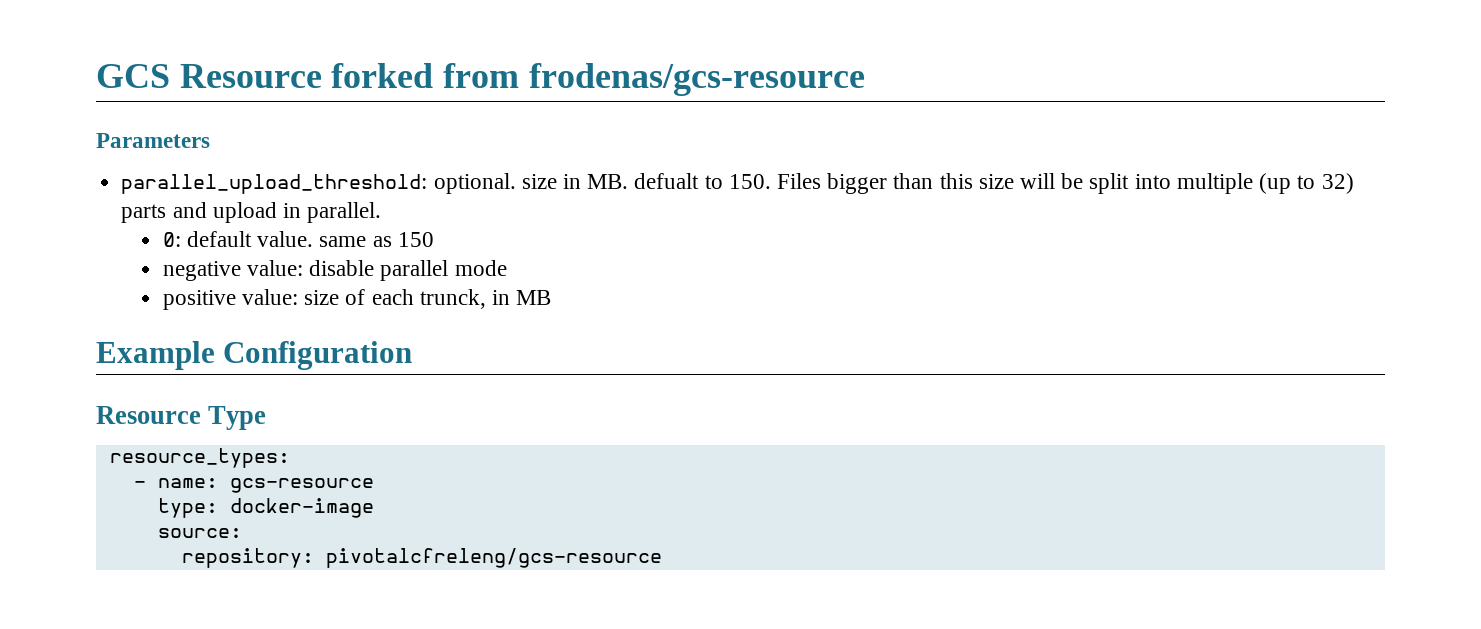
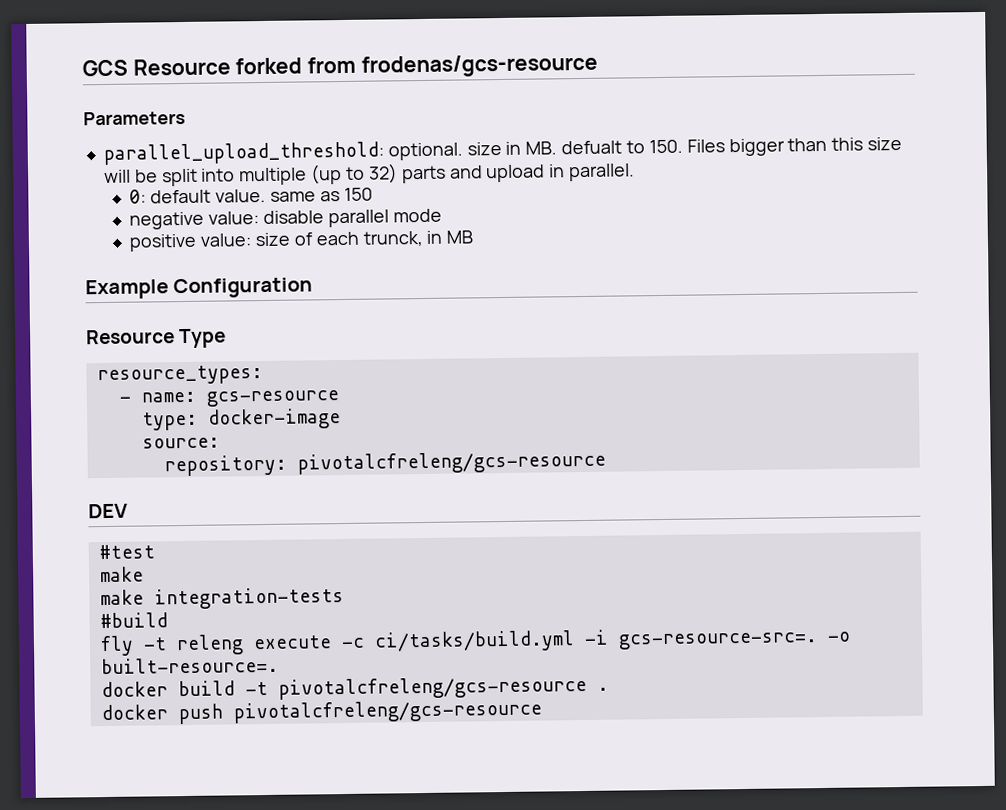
(662, 558) none -> [88,503,128,519] [98,544,155,560] [99,566,144,583] [99,587,344,610] [99,612,168,629] [99,629,851,657] [100,656,279,675] [100,675,609,700] [100,699,542,725] // DEV // #test // make // make integration-tests // #build // fly -t releng execute -c ci/tasks/build.yml -i gcs-resource-src=. -o built-resource=. // docker build -t pivotalcfreleng/gcs-resource . // docker push pivotalcfreleng/gcs-resource

